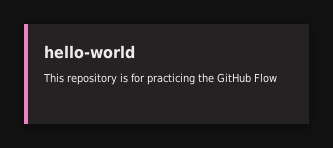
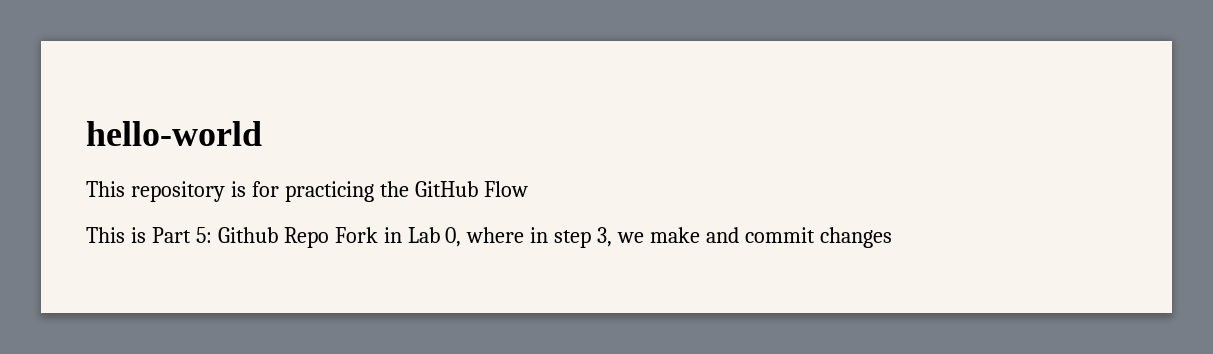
(277, 78) none -> [86,227,892,248] // This is Part 5: Github Repo Fork in Lab 0, where in step 3, we make and commit changes

